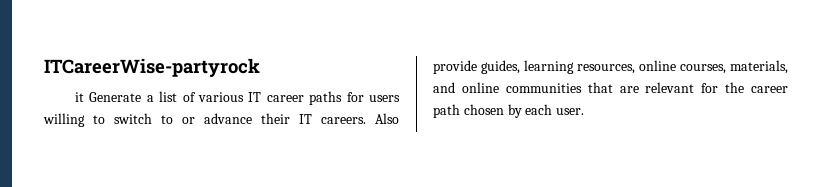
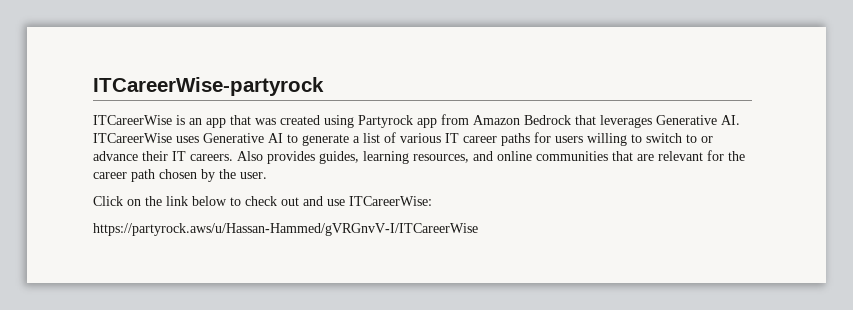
[74,92,142,102] it Generate -> [93,114,740,128] [93,133,349,146] ITCareerWise is an app that was created using Partyrock app from Amazon Bedrock that leverages Generative AI. ITCareerWise uses Generative AI to generate
[433,60,477,74] provide -> [267,151,315,164] provides
[639,60,788,74] online courses, materials, -> (469, 158) none
[525,104,553,115] each -> [219,169,236,179] the
(585, 111) none -> [93,196,432,206] [93,223,478,236] // Click on the link below to check out and use ITCareerWise: // https://partyrock.aws/u/Hassan-Hammed/gVRGnvV-I/ITCareerWise

